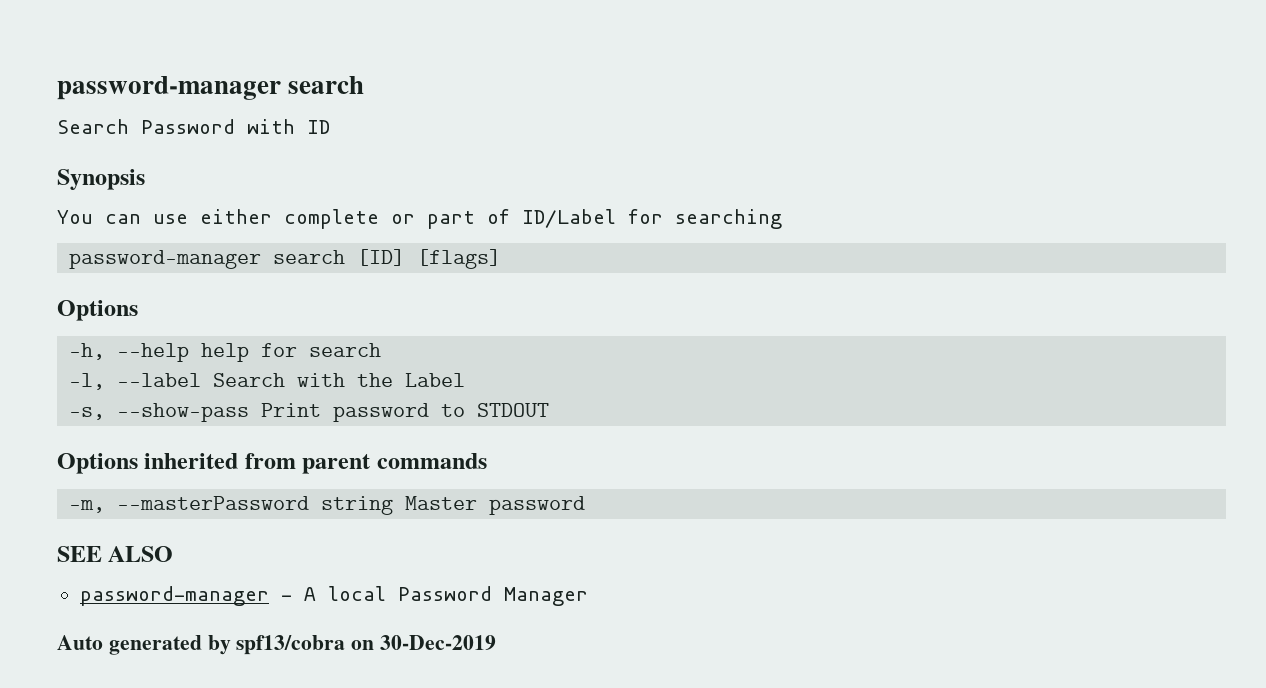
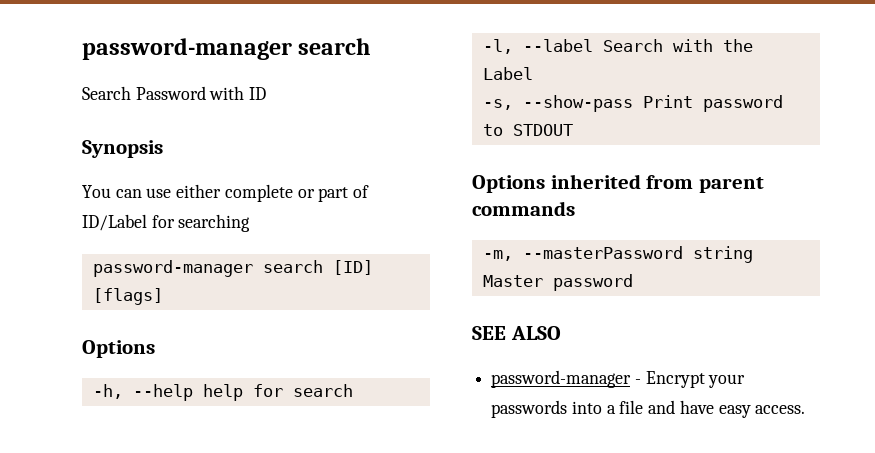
[303,586,588,606] [57,635,497,655] A local Password Manager // Auto generated by spf13/cobra on 30-Dec-2019 -> [645,371,746,388] [491,400,806,418] Encrypt your passwords into a file and have easy access.

